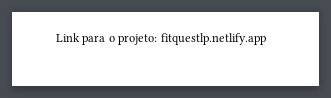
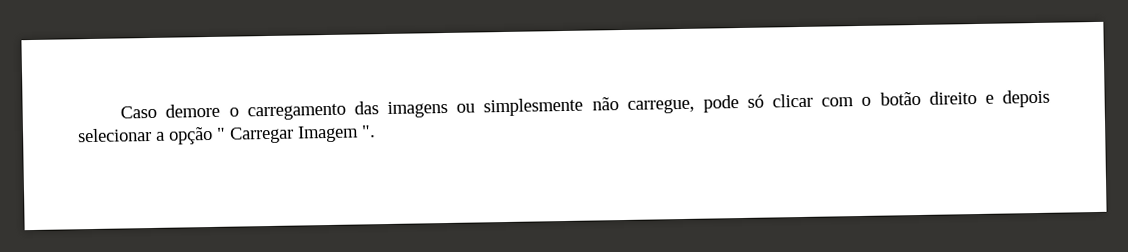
[56,33,266,45] Link para o projeto: fitquestlp.netlify.app -> [120,89,1050,121] [77,125,376,145] Caso demore o carregamento das imagens ou simplesmente não carregue, pode só clicar com o botão direito e depois selecionar a opção " Carregar Imagem ".

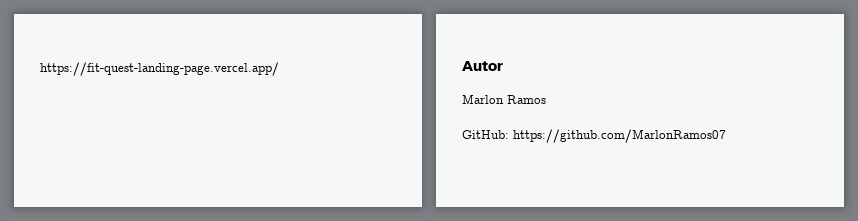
[120,89,1050,121] [77,125,376,145] Caso demore o carregamento das imagens ou simplesmente não carregue, pode só clicar com o botão direito e depois selecionar a opção " Carregar Imagem ". -> [40,62,279,76] [462,61,503,71] [462,94,546,104] [462,129,726,143] https://fit-quest-landing-page.vercel.app/ // Autor // Marlon Ramos // GitHub: https://github.com/MarlonRamos07

